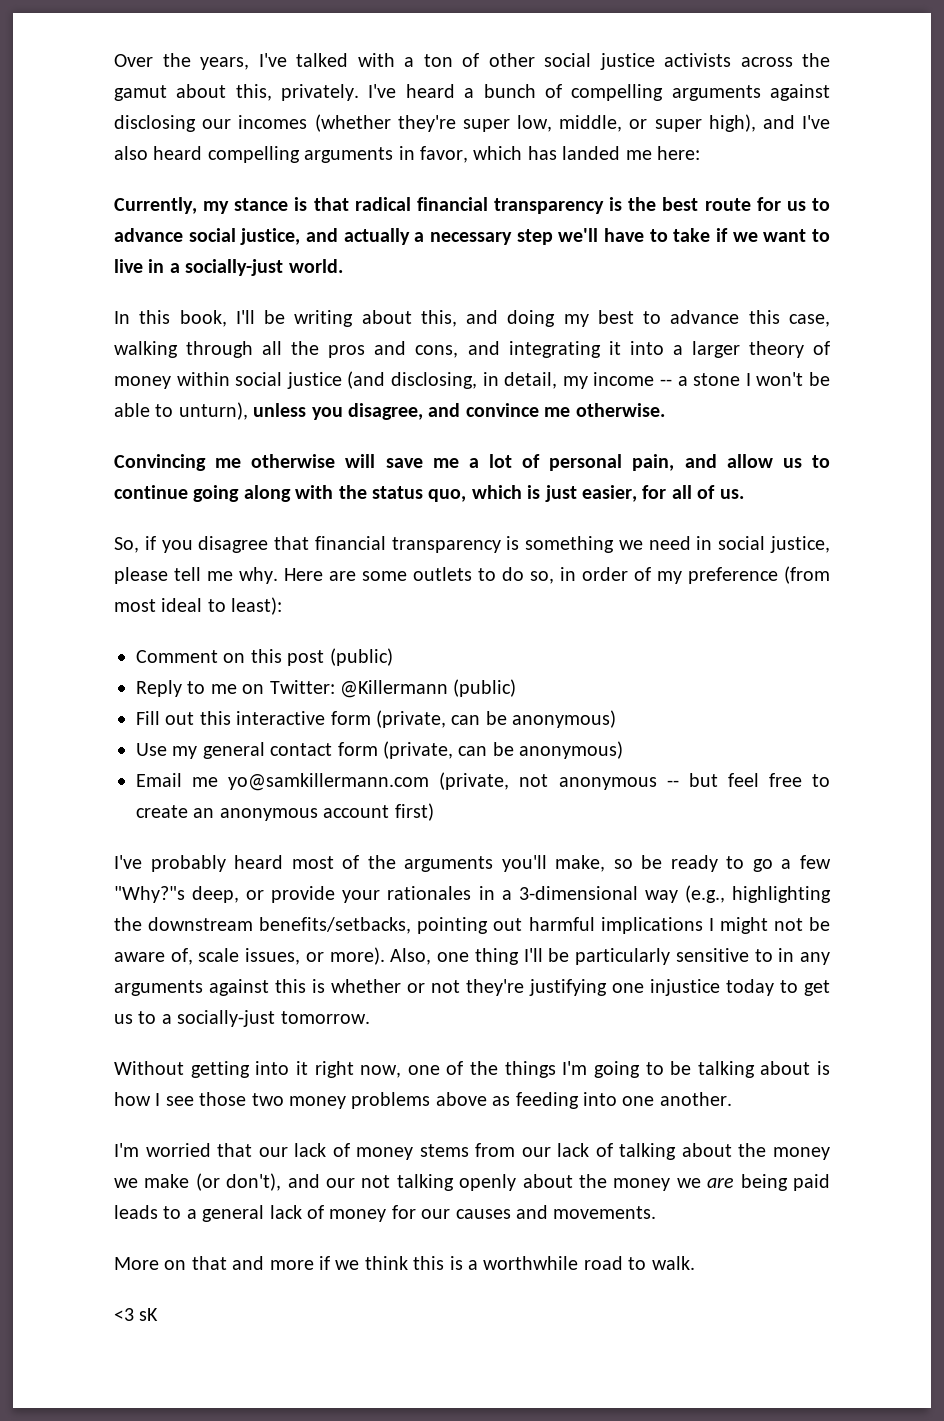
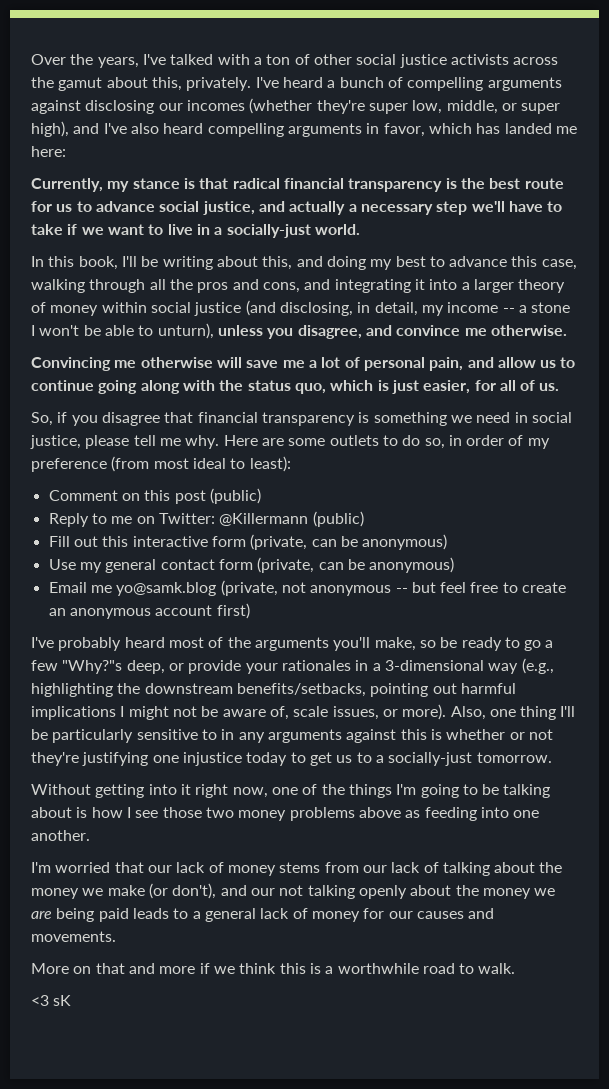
[228,773,430,791] yo@samkillermann.com -> [116,582,217,596] yo@samk.blog

